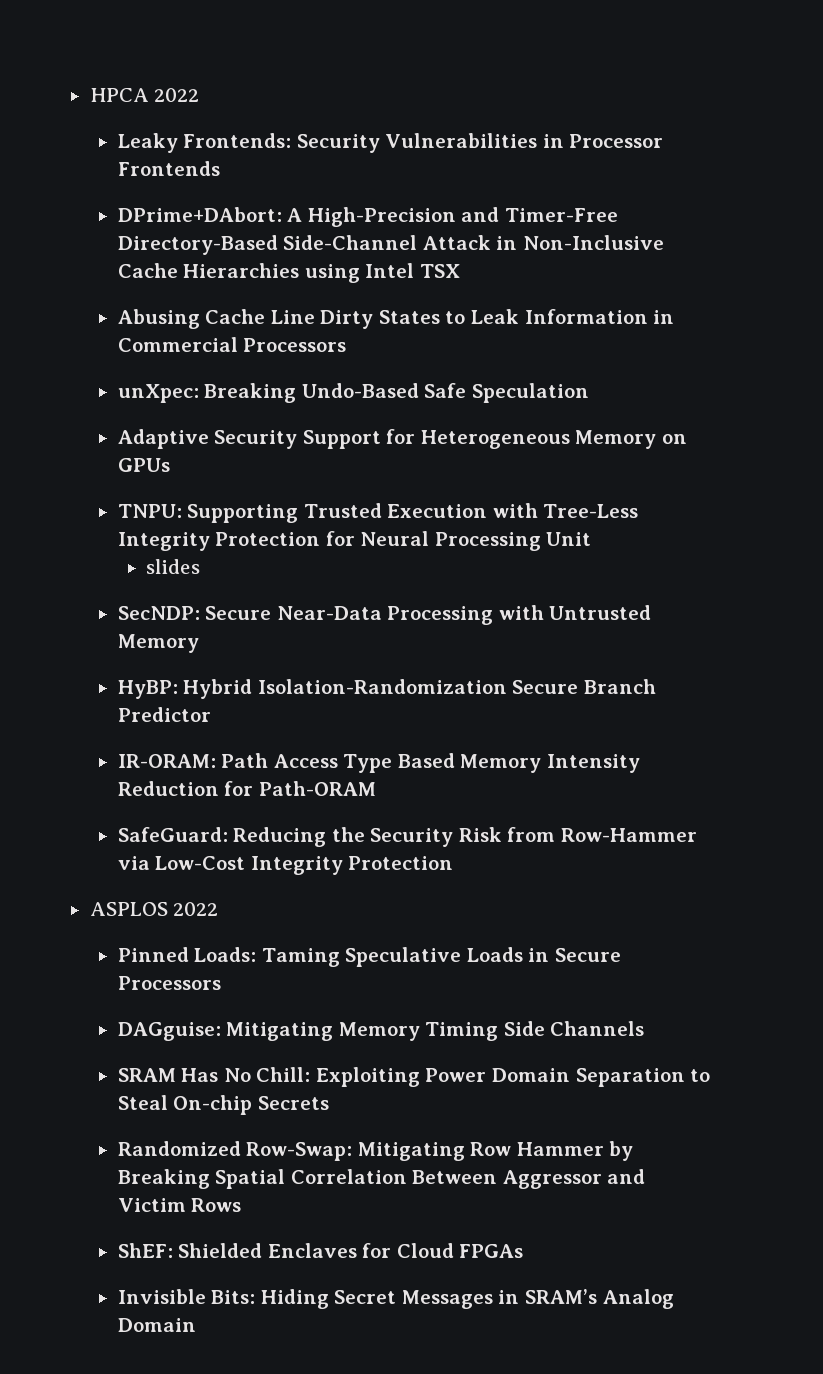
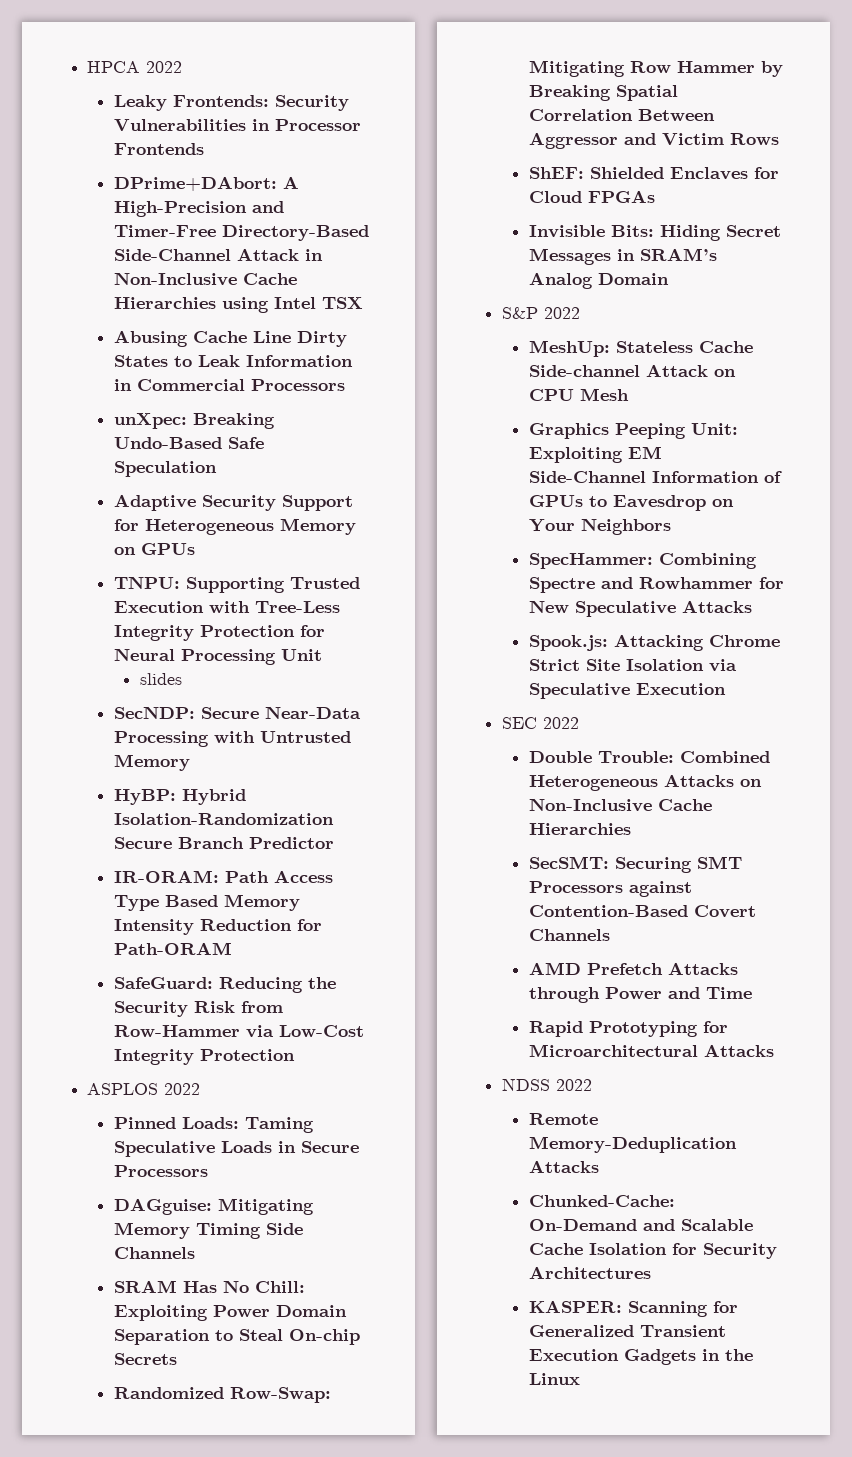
(196, 1325) none -> [502,307,581,319] [528,340,753,357] [528,364,736,377] [528,388,629,401] [528,423,738,439] [528,446,662,463] [528,471,782,483] [528,495,734,511] [528,518,671,535] [528,553,757,569] [528,577,784,593] [528,600,752,617] [528,634,780,651] [528,659,737,672] [528,683,726,699] [502,717,580,729] [528,751,770,763] [528,774,762,791] [528,798,712,812] [528,823,631,835] [528,856,742,873] [528,881,692,897] [528,905,756,918] [528,929,610,941] [528,962,738,975] [528,987,752,1003] [528,1021,728,1037] [528,1044,774,1057] [502,1078,593,1091] [528,1113,598,1125] [528,1136,737,1153] [528,1160,599,1173] [528,1195,675,1207] [528,1219,753,1231] [528,1243,777,1259] [528,1266,651,1279] [528,1300,738,1317] [528,1325,726,1337] [528,1349,753,1365] [528,1373,580,1385] // S&P 2022 // MeshUp: Stateless Cache Side-channel Attack on CPU Mesh // Graphics Peeping Unit: Exploiting EM Side-Channel Information of GPUs to Eavesdrop on Your Neighbors // SpecHammer: Combining Spectre and Rowhammer for New Speculative Attacks // Spook.js: Attacking Chrome Strict Site Isolation via Speculative Execution // SEC 2022 // Double Trouble: Combined Heterogeneous Attacks on Non-Inclusive Cache Hierarchies // SecSMT: Securing SMT Processors against Contention-Based Covert Channels // AMD Prefetch Attacks through Power and Time // Rapid Prototyping for Microarchitectural Attacks // NDSS 2022 // Remote Memory-Deduplication Attacks // Chunked-Cache: On-Demand and Scalable Cache Isolation for Security Architectures // KASPER: Scanning for Generalized Transient Execution Gadgets in the Linux

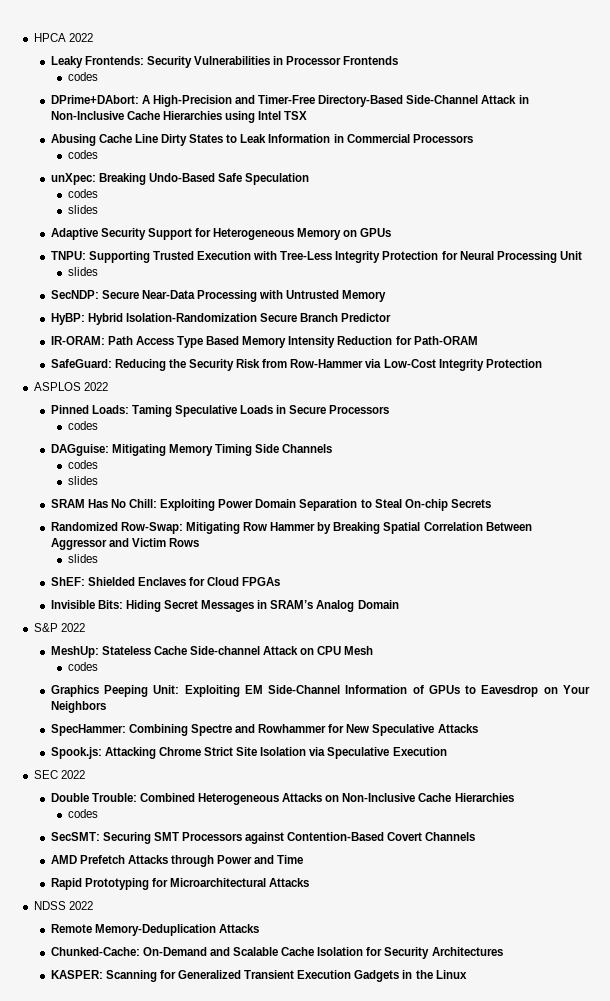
(204, 149) none -> [67,72,98,81] // codes
(345, 385) none -> [67,150,98,159] // codes
(217, 469) none -> [67,189,98,198] [67,205,98,214] // codes // slides
(208, 1171) none -> [67,421,98,430] // codes
(195, 1253) none -> [67,460,98,469] [67,476,98,485] // codes // slides
(779, 139) none -> [67,554,98,563] // slides
(629, 394) none -> [67,662,98,671] // codes
(631, 829) none -> [67,809,98,818] // codes

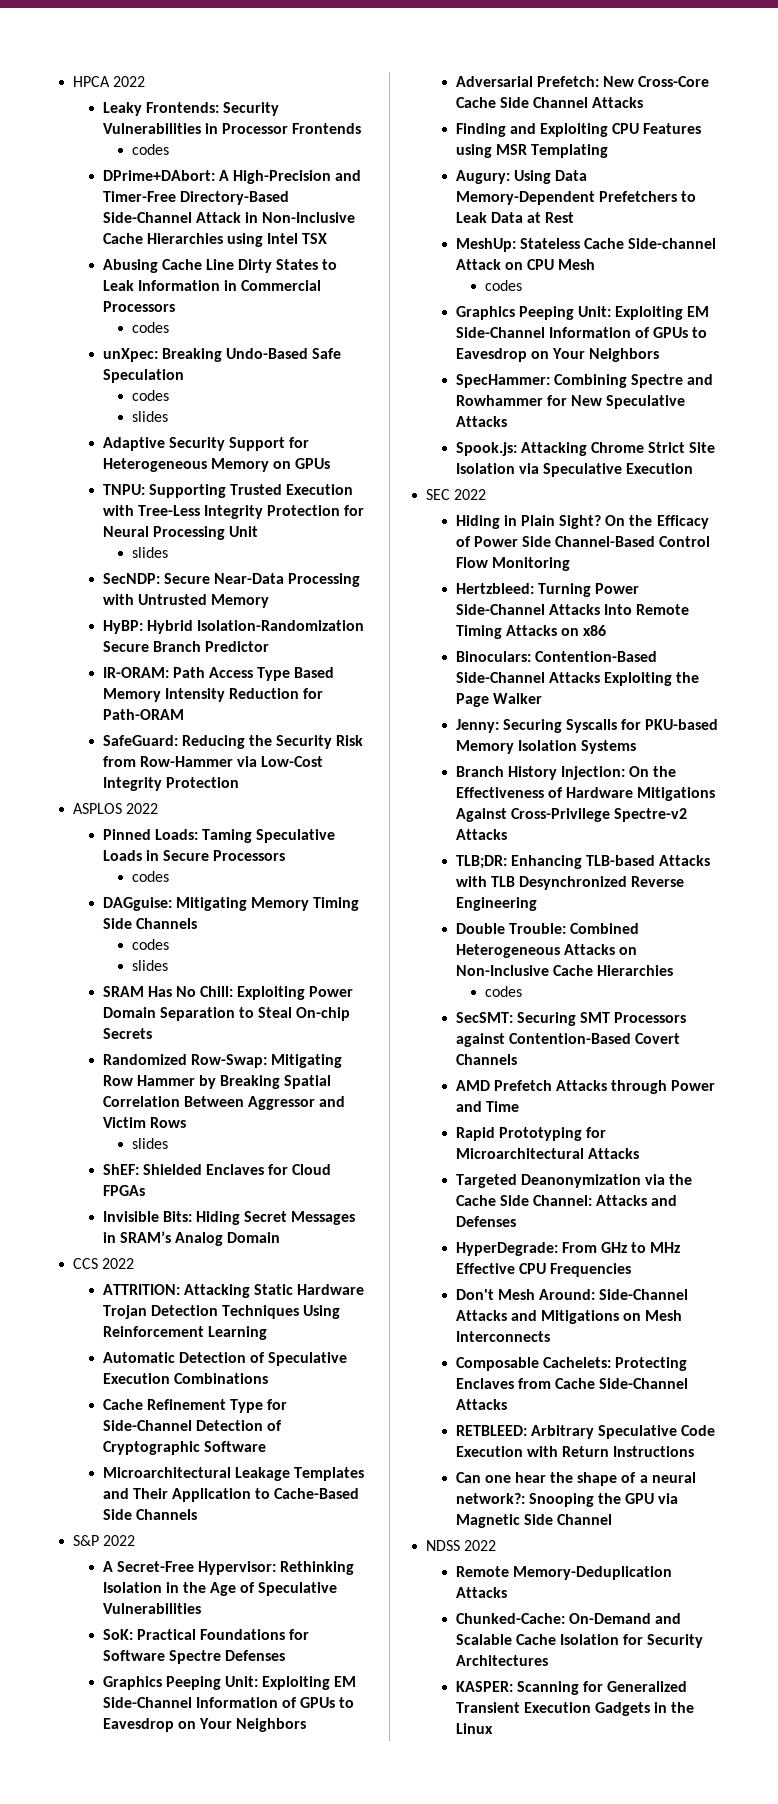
[33,623,85,632] S&P 2022 -> [73,1258,135,1269] [102,1284,365,1298] [102,1305,341,1319] [102,1326,267,1340] [102,1352,348,1366] [102,1373,268,1384] [102,1399,288,1413] [102,1420,282,1431] [102,1441,266,1455] [102,1467,364,1481] [102,1488,360,1502] [102,1509,197,1520] [73,1535,136,1546] [102,1561,355,1575] [102,1582,338,1596] [102,1603,201,1614] [102,1629,310,1640] [102,1650,285,1664] [102,1676,357,1690] [102,1697,355,1708] [102,1718,307,1732] [455,76,710,87] [455,97,644,108] [455,123,702,137] [455,144,608,158] [455,170,587,184] [455,191,696,205] [455,212,575,223] CCS 2022 // ATTRITION: Attacking Static Hardware Trojan Detection Techniques Using Reinforcement Learning // Automatic Detection of Speculative Execution Combinations // Cache Refinement Type for Side-Channel Detection of Cryptographic Software // Microarchitectural Leakage Templates and Their Application to Cache-Based Side Channels // S&P 2022 // A Secret-Free Hypervisor: Rethinking Isolation in the Age of Speculative Vulnerabilities // SoK: Practical Foundations for Software Spectre Defenses // Graphics Peeping Unit: Exploiting EM Side-Channel Information of GPUs to Eavesdrop on Your Neighbors // Adversarial Prefetch: New Cross-Core Cache Side Channel Attacks // Finding and Exploiting CPU Features using MSR Templating // Augury: Using Data Memory-Dependent Prefetchers to Leak Data at Rest
(85, 774) none -> [455,515,709,529] [455,536,711,547] [455,557,570,571] [455,583,639,597] [455,604,690,615] [455,625,607,639] [455,651,657,662] [455,672,700,686] [455,693,542,707] [455,719,719,733] [455,740,636,754] [455,766,677,780] [455,787,716,801] [455,808,687,822] [455,829,507,840] [455,855,711,869] [455,876,685,890] [455,897,537,911] // Hiding in Plain Sight? On the Efficacy of Power Side Channel-Based Control Flow Monitoring // Hertzbleed: Turning Power Side-Channel Attacks Into Remote Timing Attacks on x86 // Binoculars: Contention-Based Side-Channel Attacks Exploiting the Page Walker // Jenny: Securing Syscalls for PKU-based Memory Isolation Systems // Branch History Injection: On the Effectiveness of Hardware Mitigations Against Cross-Privilege Spectre-v2 Attacks // TLB;DR: Enhancing TLB-based Attacks with TLB Desynchronized Reverse Engineering
(310, 882) none -> [455,1174,693,1188] [455,1195,678,1206] [455,1216,516,1227] [455,1242,681,1256] [455,1263,631,1277] [455,1289,689,1300] [455,1310,683,1324] [455,1331,550,1342] [455,1357,687,1371] [455,1378,689,1389] [455,1399,507,1410] [455,1425,716,1439] [455,1446,695,1457] [455,1472,696,1486] [455,1493,679,1507] [455,1514,612,1528] // Targeted Deanonymization via the Cache Side Channel: Attacks and Defenses // HyperDegrade: From GHz to MHz Effective CPU Frequencies // Don't Mesh Around: Side-Channel Attacks and Mitigations on Mesh Interconnects // Composable Cachelets: Protecting Enclaves from Cache Side-Channel Attacks // RETBLEED: Arbitrary Speculative Code Execution with Return Instructions // Can one hear the shape of a neural network?: Snooping the GPU via Magnetic Side Channel

